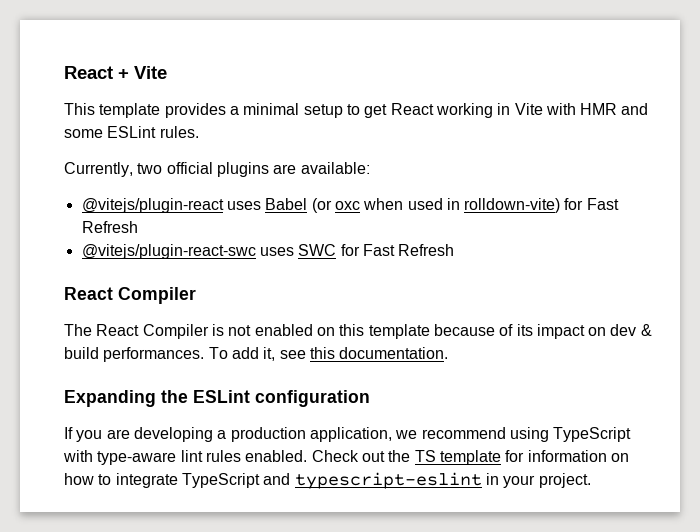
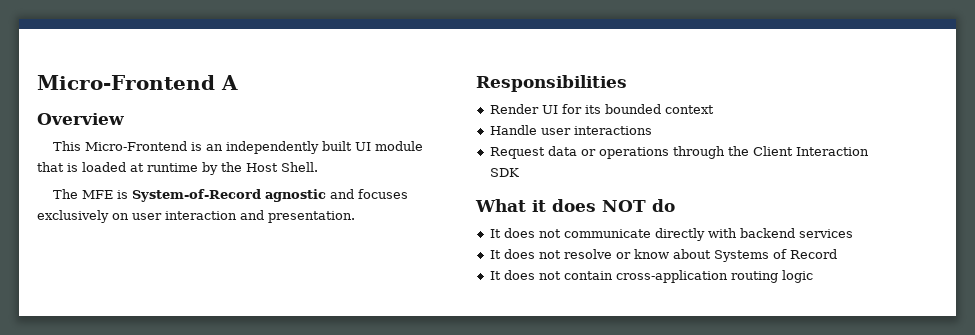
[64,66,167,79] [64,103,649,118] [64,126,199,138] [64,162,370,177] [81,198,619,213] [81,221,138,233] [81,244,455,259] [64,287,196,304] [64,324,652,339] [64,347,449,362] [64,390,370,407] [64,427,632,442] [63,450,629,465] [64,472,591,489] React + Vite // This template provides a minimal setup to get React working in Vite with HMR and some ESLint rules. // Currently, two official plugins are available: // @vitejs/plugin-react uses Babel (or oxc when used in rolldown-vite) for Fast Refresh // @vitejs/plugin-react-swc uses SWC for Fast Refresh // React Compiler // The React Compiler is not enabled on this template because of its impact on dev & build performances. To add it, see this documentation. // Expanding the ESLint configuration // If you are developing a production application, we recommend using TypeScript with type-aware lint rules enabled. Check out the TS template for information on how to integrate TypeScript and typescript-eslint in your project. -> [37,75,238,90] [37,113,124,125] [53,141,424,154] [37,162,318,175] [53,189,409,202] [37,210,355,223] [476,75,627,92] [489,104,714,114] [489,125,652,135] [489,146,869,159] [489,168,519,177] [475,199,675,212] [489,228,853,241] [489,249,837,262] [489,270,813,283] Micro-Frontend A // Overview // This Micro-Frontend is an independently built UI module that is loaded at runtime by the Host Shell. // The MFE is System-of-Record agnostic and focuses exclusively on user interaction and presentation. // Responsibilities // Render UI for its bounded context // Handle user interactions // Request data or operations through the Client Interaction SDK // What it does NOT do // It does not communicate directly with backend services // It does not resolve or know about Systems of Record // It does not contain cross-application routing logic

